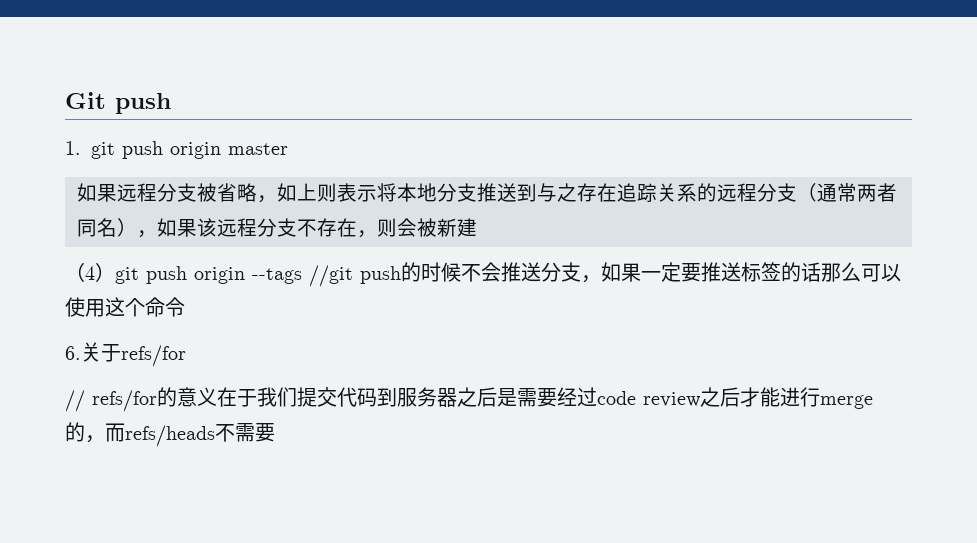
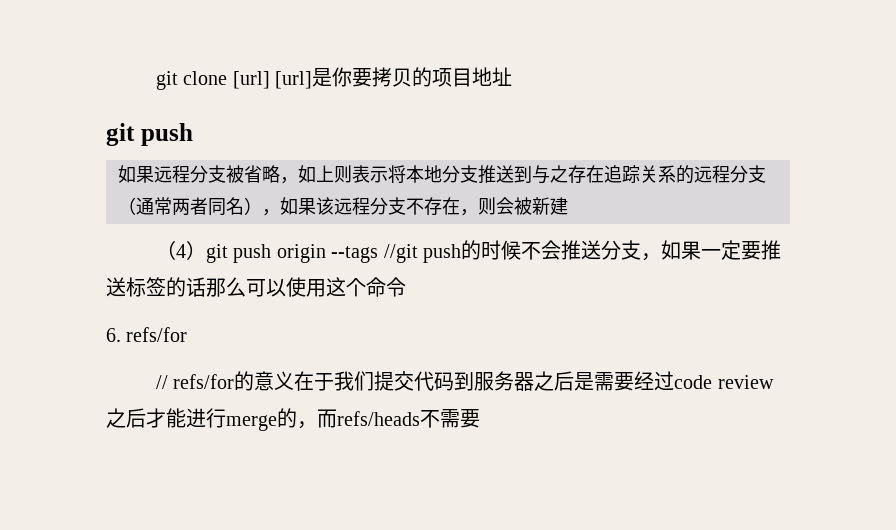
[65,92,171,114] [65,141,288,159] Git push // 1. git push origin master -> [156,67,513,90] [106,123,193,146] git clone [url] [url]是你要拷贝的项目地址 // git push
[81,342,121,362] 关于 -> (121, 335) none

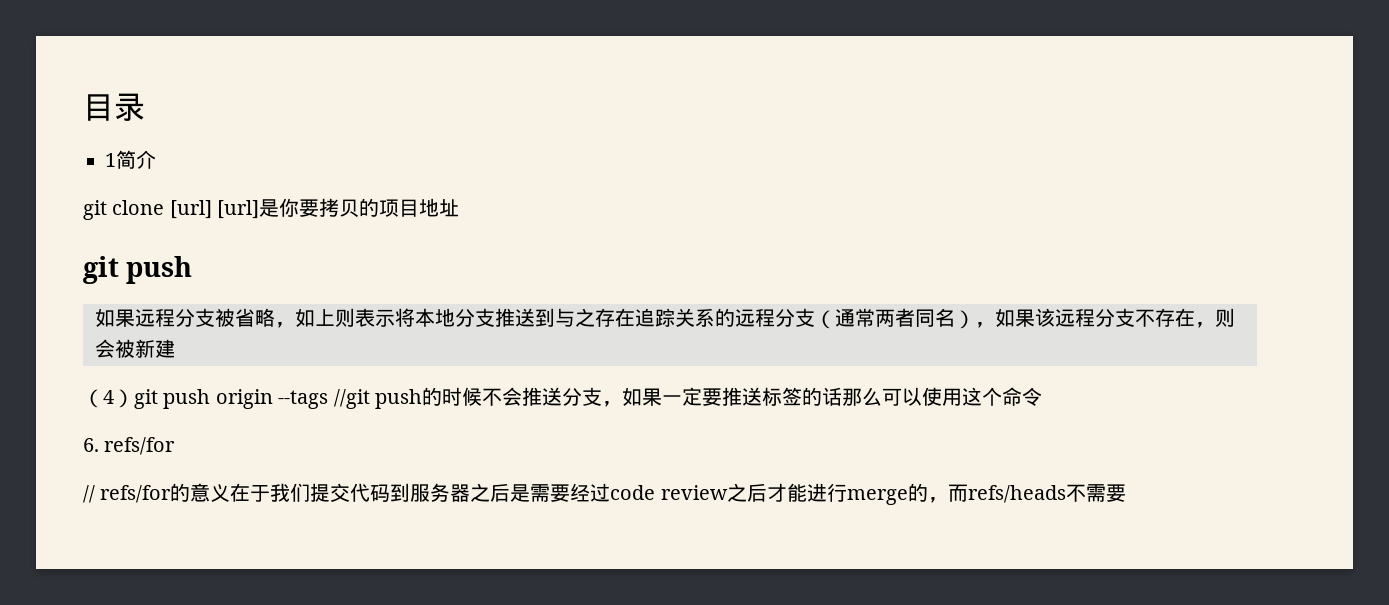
(156, 80) none -> [83,93,145,121] [105,150,156,169] 目录 // 1简介 //

